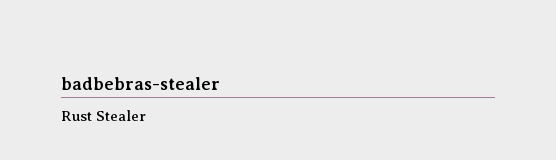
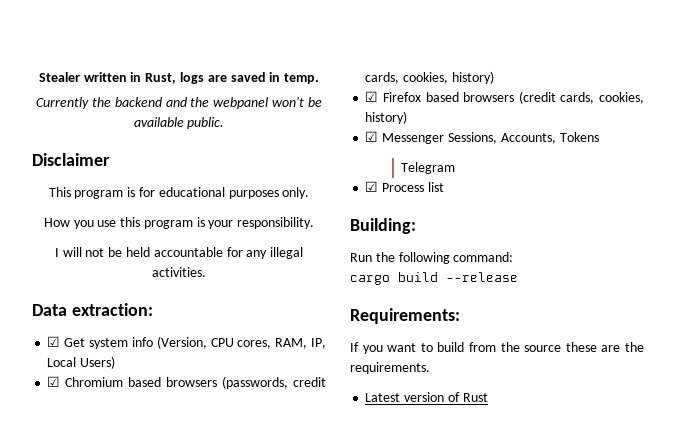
[61,77,220,90] [61,110,147,121] badbebras-stealer // Rust Stealer -> [38,72,320,84] [36,97,322,109] [133,117,225,129] [32,153,110,166] [48,187,310,199] [43,217,315,229] [54,247,304,259] [152,267,206,277] [32,303,153,316] [47,336,326,349] [47,356,116,369] [47,376,327,389] [365,71,494,84] [365,91,644,104] [365,111,408,124] [365,131,599,144] [401,162,456,174] [365,181,444,192] [350,218,416,234] [350,252,514,264] [350,272,518,285] [350,308,460,324] [350,342,644,354] [350,362,430,374] [365,392,488,402] Stealer written in Rust, logs are saved in temp. // Currently the backend and the webpanel won't be available public. // Disclaimer // This program is for educational purposes only. // How you use this program is your responsibility. // I will not be held accountable for any illegal activities. // Data extraction: // ☑ Get system info (Version, CPU cores, RAM, IP, Local Users) // ☑ Chromium based browsers (passwords, credit cards, cookies, history) // ☑ Firefox based browsers (credit cards, cookies, history) // ☑ Messenger Sessions, Accounts, Tokens // Telegram // ☑ Process list // Building: // Run the following command: // cargo build --release // Requirements: // If you want to build from the source these are the requirements. // Latest version of Rust

